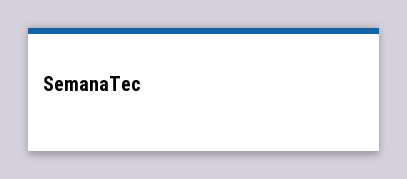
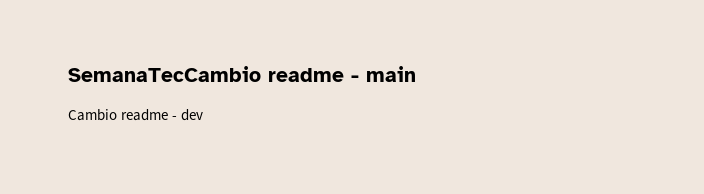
[43,76,141,91] SemanaTec -> [68,66,416,82] [68,109,204,121] SemanaTecCambio readme - main // Cambio readme - dev

